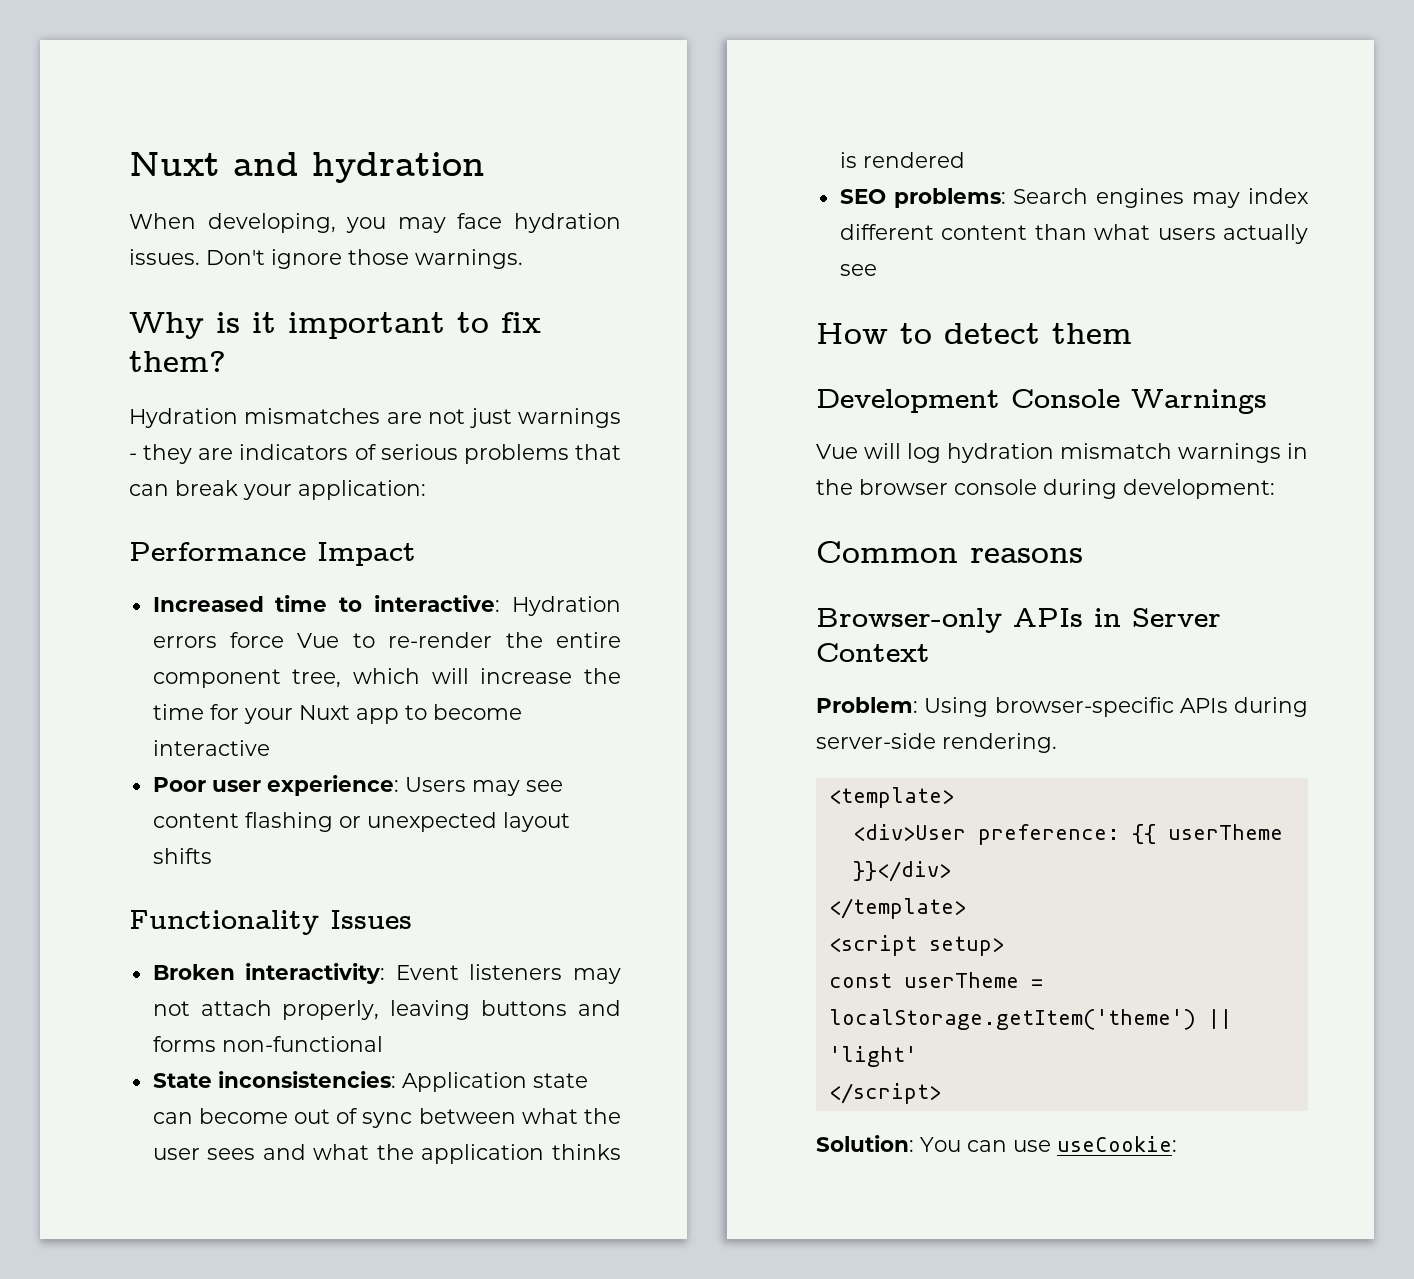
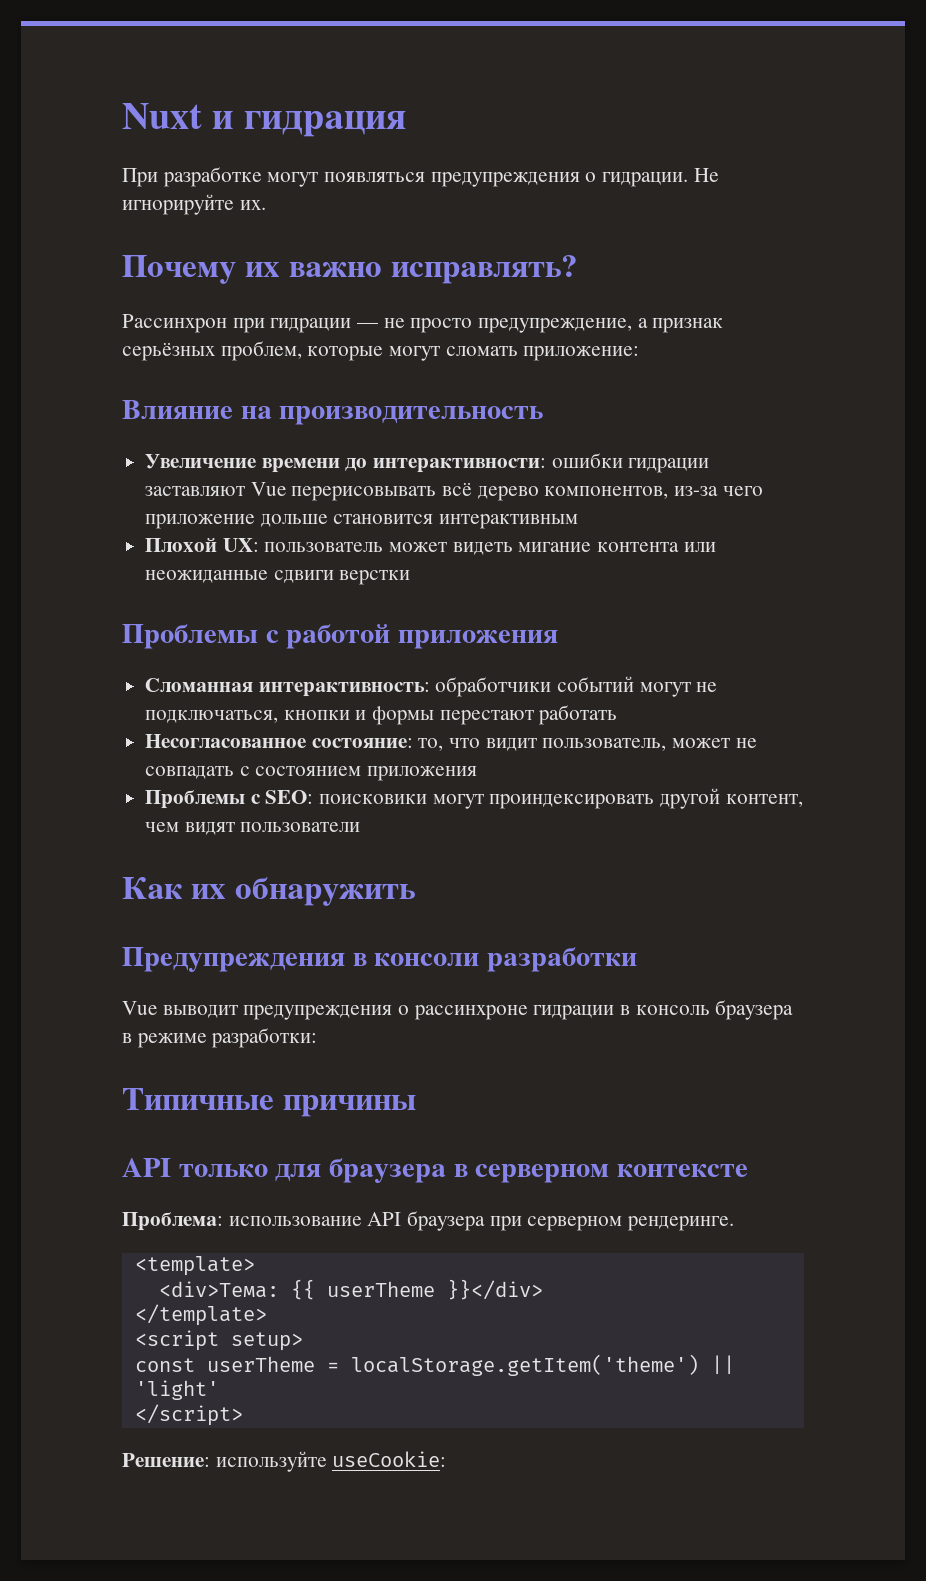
[129,152,485,183] [129,213,621,233] [129,249,523,269] [129,312,541,339] [129,351,226,372] [129,408,621,428] [129,444,621,464] [129,480,426,500] [129,542,416,566] [152,595,621,616] [152,632,621,648] [152,668,621,688] [152,704,522,724] [152,740,270,756] [152,775,563,796] [152,812,570,832] [152,848,212,864] [129,910,412,935] [152,963,621,984] [152,1000,621,1020] [152,1036,383,1052] [152,1071,588,1092] [152,1108,621,1128] [152,1144,621,1164] [839,152,965,168] [839,188,1309,208] [839,224,1308,244] [839,264,877,276] [816,323,1132,344] [816,389,1267,414] [816,443,1308,463] [816,479,1275,499] [816,541,1083,563] [816,608,1221,633] [816,643,930,662] [816,697,1308,717] [816,733,1057,753] Nuxt and hydration // When developing, you may face hydration issues. Don't ignore those warnings. // Why is it important to fix them? // Hydration mismatches are not just warnings - they are indicators of serious problems that can break your application: // Performance Impact // Increased time to interactive: Hydration errors force Vue to re-render the entire component tree, which will increase the time for your Nuxt app to become interactive // Poor user experience: Users may see content flashing or unexpected layout shifts // Functionality Issues // Broken interactivity: Event listeners may not attach properly, leaving buttons and forms non-functional // State inconsistencies: Application state can become out of sync between what the user sees and what the application thinks is rendered // SEO problems: Search engines may index different content than what users actually see // How to detect them // Development Console Warnings // Vue will log hydration mismatch warnings in the browser console during development: // Common reasons // Browser-only APIs in Server Context // Problem: Using browser-specific APIs during server-side rendering. -> [122,103,406,137] [122,167,719,187] [122,194,266,215] [122,255,578,284] [122,314,724,333] [122,341,640,361] [122,400,544,425] [145,453,710,473] [145,482,763,501] [145,514,579,529] [145,538,716,555] [145,570,411,585] [122,624,559,649] [145,676,718,697] [145,705,618,725] [145,734,757,751] [145,766,478,781] [145,788,803,809] [145,822,361,835] [122,877,415,906] [122,947,638,972] [122,1000,794,1020] [122,1028,318,1048] [122,1088,416,1117] [122,1158,749,1183] [122,1211,735,1231] Nuxt и гидрация // При разработке могут появляться предупреждения о гидрации. Не игнорируйте их. // Почему их важно исправлять? // Рассинхрон при гидрации — не просто предупреждение, а признак серьёзных проблем, которые могут сломать приложение: // Влияние на производительность // Увеличение времени до интерактивности: ошибки гидрации заставляют Vue перерисовывать всё дерево компонентов, из‑за чего приложение дольше становится интерактивным // Плохой UX: пользователь может видеть мигание контента или неожиданные сдвиги верстки // Проблемы с работой приложения // Сломанная интерактивность: обработчики событий могут не подключаться, кнопки и формы перестают работать // Несогласованное состояние: то, что видит пользователь, может не совпадать с состоянием приложения // Проблемы с SEO: поисковики могут проиндексировать другой контент, чем видят пользователи // Как их обнаружить // Предупреждения в консоли разработки // Vue выводит предупреждения о рассинхроне гидрации в консоль браузера в режиме разработки: // Типичные причины // API только для браузера в серверном контексте // Проблема: использование API браузера при серверном рендеринге.
[852,824,1120,845] <div>User preference: -> [158,1281,279,1298] <div>Тема:
[816,1135,1051,1152] Solution: You can use -> [122,1451,327,1472] Решение: используйте

